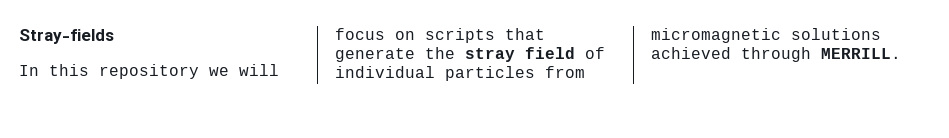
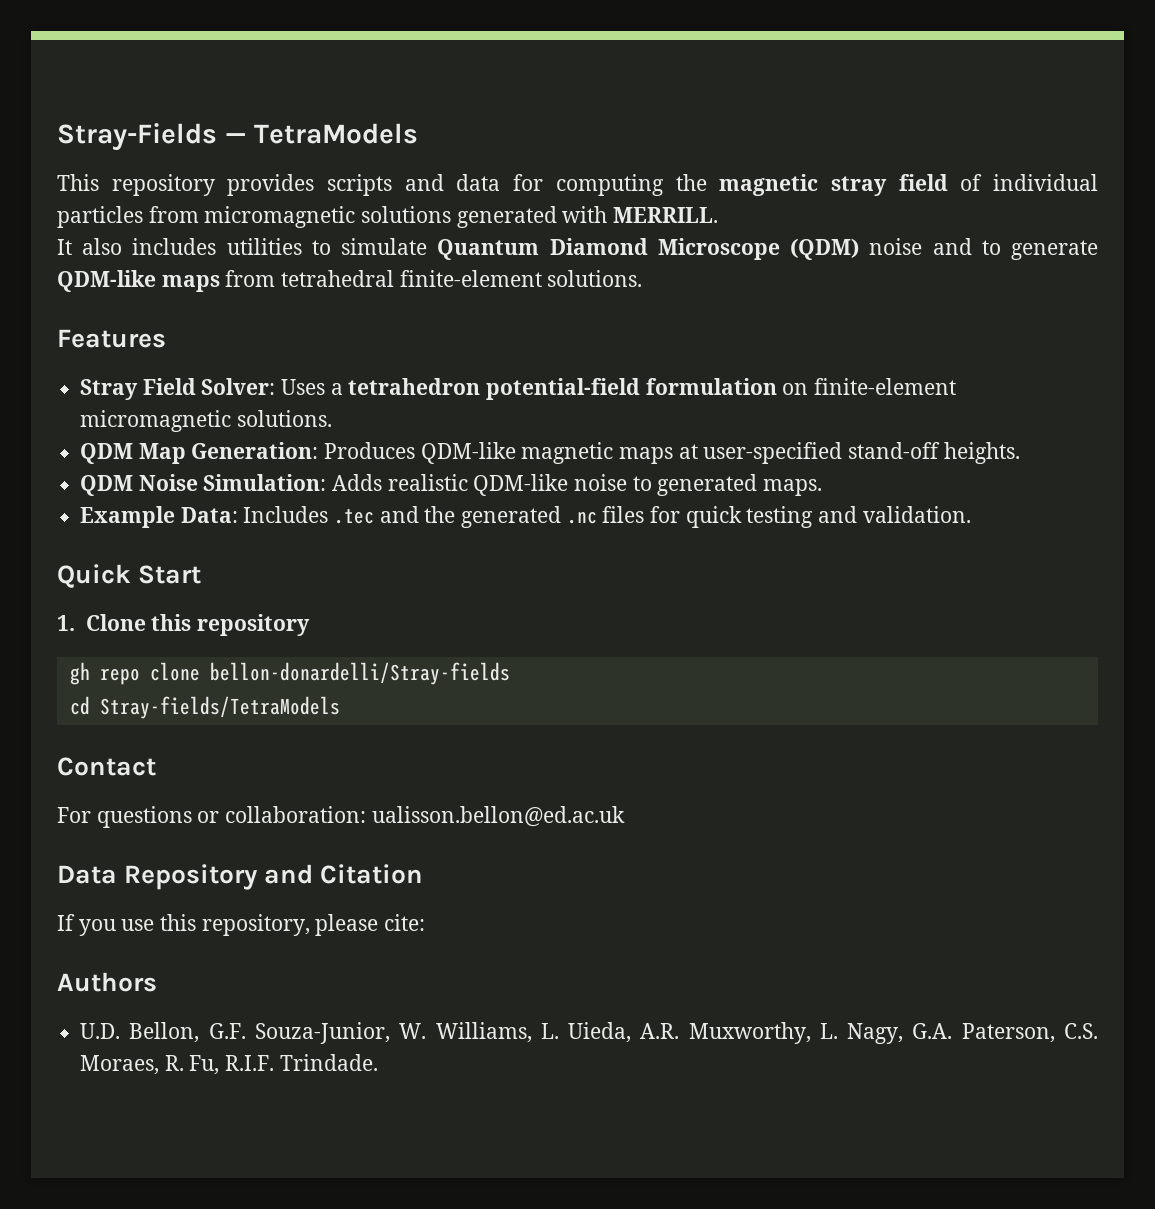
[19,29,114,44] [19,64,279,79] [335,28,545,43] [335,47,455,62] Stray-fields // In this repository we will focus on scripts that generate the -> [57,123,419,151] [57,174,819,196] Stray-Fields — TetraModels // This repository provides scripts and data for computing the magnetic
[651,47,811,62] achieved through -> [456,206,608,228] generated with
(901, 53) none -> [57,238,1099,260] [57,270,643,292] [57,329,166,348] [80,378,957,400] [80,410,332,432] [80,442,1020,464] [80,474,823,496] [80,506,971,528] [57,564,202,588] [57,614,310,636] [69,662,510,685] [69,696,340,719] [57,757,156,776] [57,806,625,828] [57,864,424,890] [57,914,426,936] [57,972,157,992] [80,1022,1099,1044] [80,1054,378,1075] // It also includes utilities to simulate Quantum Diamond Microscope (QDM) noise and to generate QDM-like maps from tetrahedral finite-element solutions. // Features // Stray Field Solver: Uses a tetrahedron potential-field formulation on finite-element micromagnetic solutions. // QDM Map Generation: Produces QDM-like magnetic maps at user-specified stand-off heights. // QDM Noise Simulation: Adds realistic QDM-like noise to generated maps. // Example Data: Includes .tec and the generated .nc files for quick testing and validation. // Quick Start // 1. Clone this repository // gh repo clone bellon-donardelli/Stray-fields // cd Stray-fields/TetraModels // Contact // For questions or collaboration: ualisson.bellon@ed.ac.uk // Data Repository and Citation // If you use this repository, please cite: // Authors // U.D. Bellon, G.F. Souza-Junior, W. Williams, L. Uieda, A.R. Muxworthy, L. Nagy, G.A. Paterson, C.S. Moraes, R. Fu, R.I.F. Trindade.

